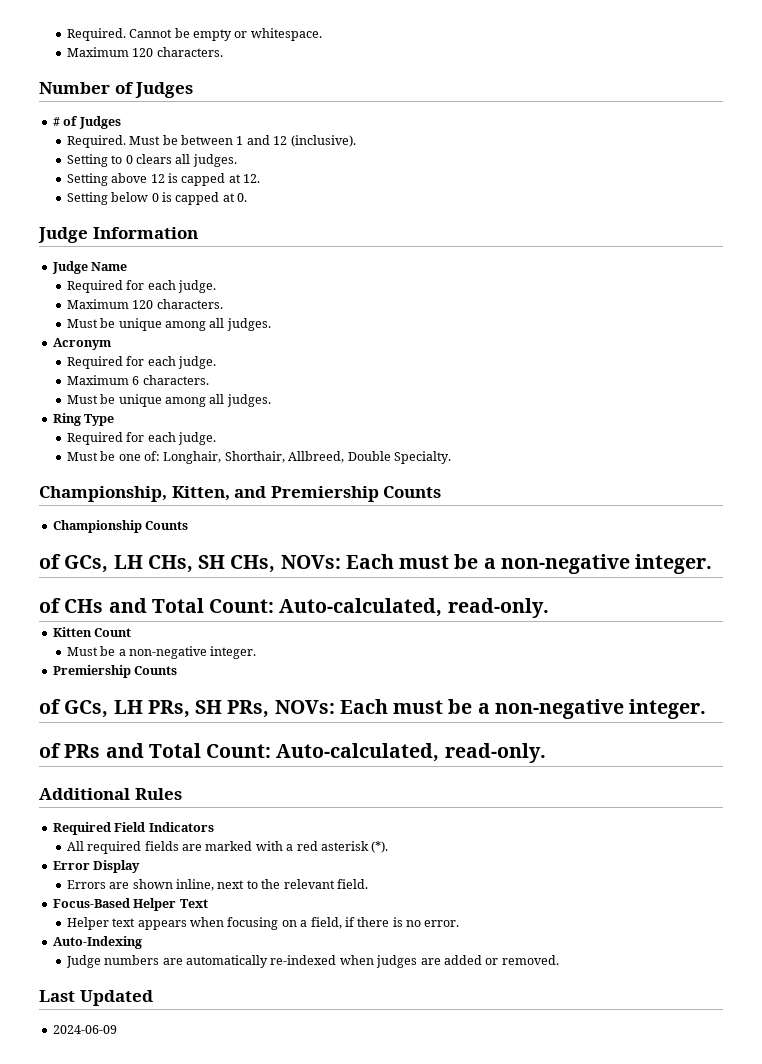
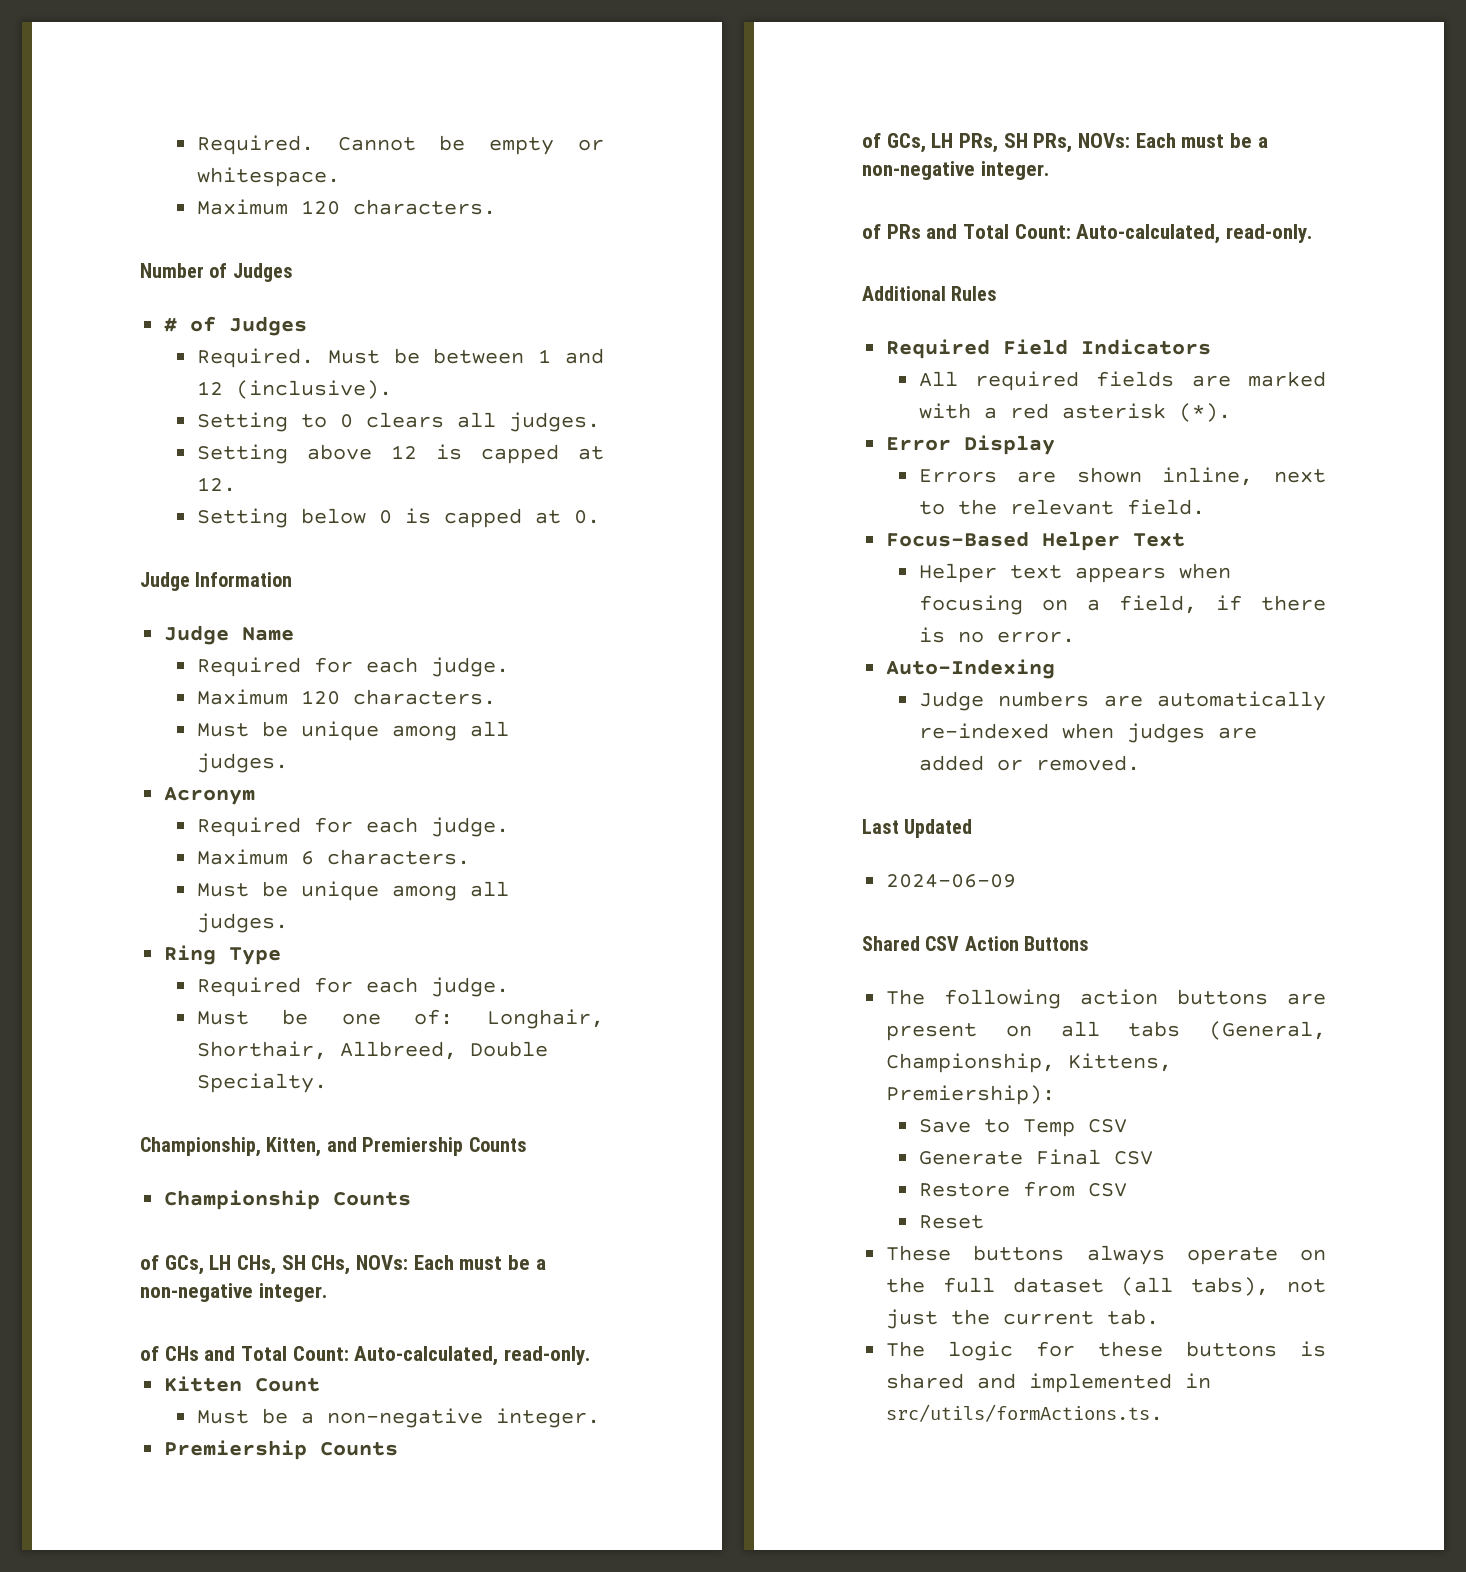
(117, 1029) none -> [862,936,1090,951] [886,989,1326,1009] [886,1021,1326,1041] [886,1053,1173,1073] [886,1085,1056,1105] [918,1119,1127,1137] [918,1149,1153,1165] [918,1181,1127,1197] [918,1215,984,1229] [886,1245,1326,1265] [886,1277,1326,1296] [886,1309,1160,1329] [886,1341,1326,1361] [886,1373,1212,1393] [886,1404,1164,1422] // Shared CSV Action Buttons // The following action buttons are present on all tabs (General, Championship, Kittens, Premiership): // Save to Temp CSV // Generate Final CSV // Restore from CSV // Reset // These buttons always operate on the full dataset (all tabs), not just the current tab. // The logic for these buttons is shared and implemented in src/utils/formActions.ts.

